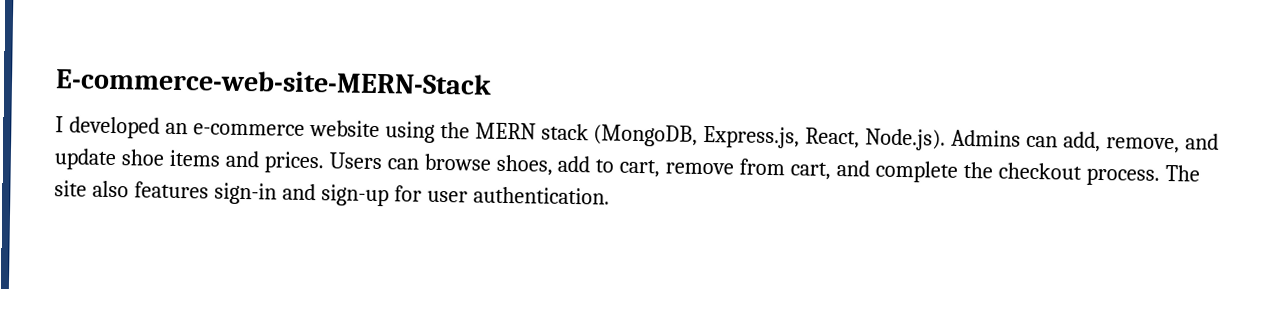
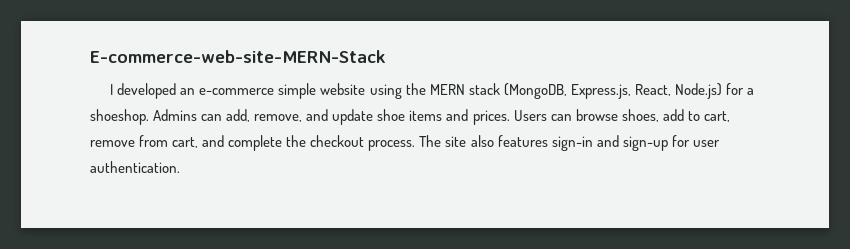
(305, 129) none -> [278,83,317,99] simple
[865,128,947,151] Node.js). -> [674,83,754,99] [90,109,149,125] Node.js) for a shoeshop.

